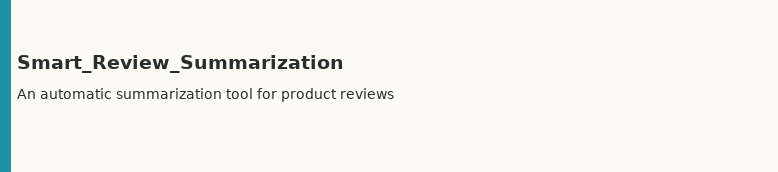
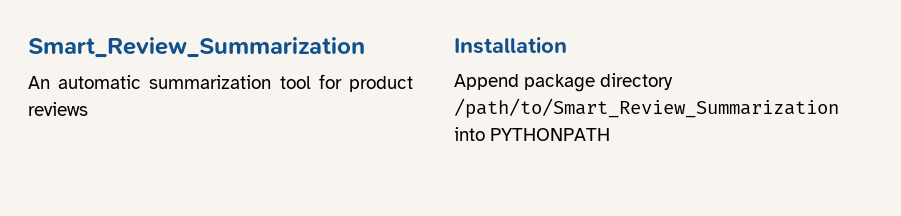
(394, 93) none -> [454,37,567,54] [454,73,674,92] [454,98,839,118] [454,127,611,141] // Installation // Append package directory /path/to/Smart_Review_Summarization into PYTHONPATH

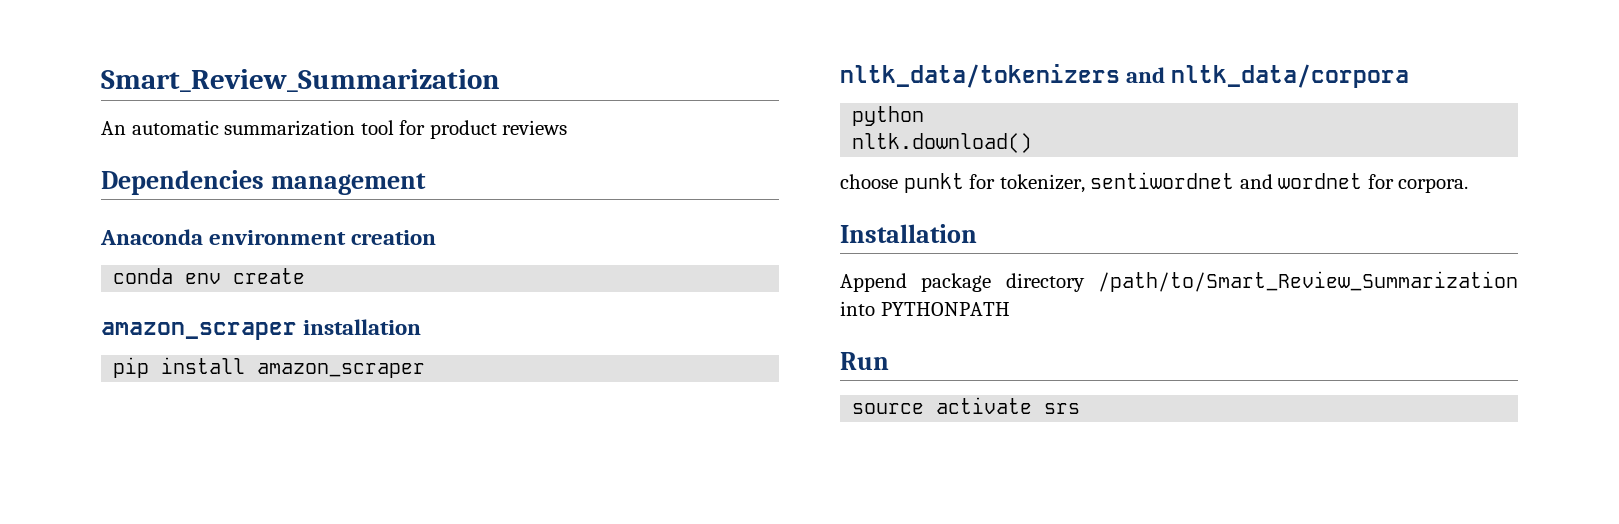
(88, 109) none -> [101,170,426,195] [100,229,437,245] [113,268,306,284] [101,319,422,340] [113,357,426,378] [840,64,1410,88] [852,106,925,126] [852,133,1033,153] [840,172,1469,193] // Dependencies management // Anaconda environment creation // conda env create // amazon_scraper installation // pip install amazon_scraper // nltk_data/tokenizers and nltk_data/corpora // python // nltk.download() // choose punkt for tokenizer, sentiwordnet and wordnet for corpora.
(611, 134) none -> [840,352,889,370] [852,397,1081,414] // Run // source activate srs

